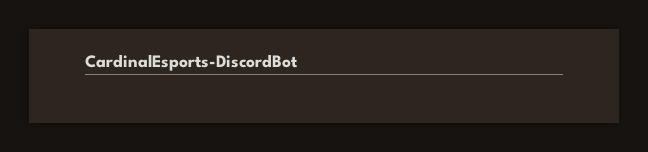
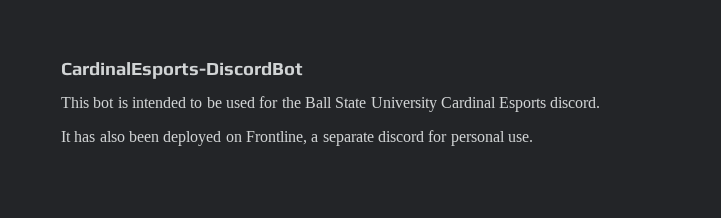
(298, 62) none -> [61,96,601,112] [61,130,533,146] // This bot is intended to be used for the Ball State University Cardinal Esports discord. // It has also been deployed on Frontline, a separate discord for personal use.

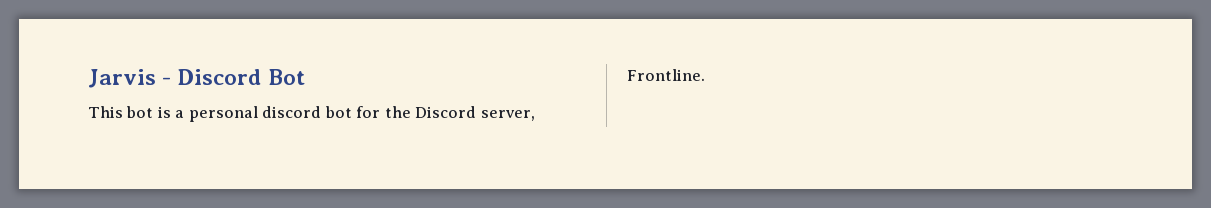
[61,62,303,79] CardinalEsports-DiscordBot -> [88,69,305,88] Jarvis - Discord Bot
[131,96,601,112] [61,130,533,146] intended to be used for the Ball State University Cardinal Esports discord. // It has also been deployed on Frontline, a separate discord for personal use. -> [175,106,535,122] [627,69,705,81] a personal discord bot for the Discord server, Frontline.

